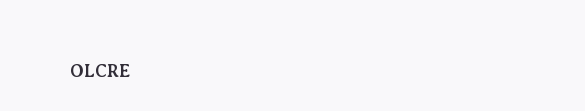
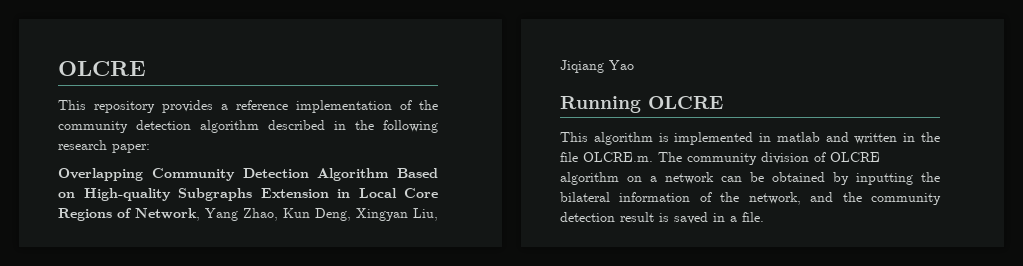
[70,64,130,77] OLCRE -> [58,61,146,76] [58,100,438,113] [58,120,438,133] [58,140,150,153] [58,168,438,181] [58,188,438,201] [58,208,438,221] [560,60,634,73] [560,96,723,113] [560,132,940,145] [560,152,880,165] [560,172,940,185] [560,192,941,205] [560,212,764,224] OLCRE // This repository provides a reference implementation of the community detection algorithm described in the following research paper: // Overlapping Community Detection Algorithm Based on High-quality Subgraphs Extension in Local Core Regions of Network, Yang Zhao, Kun Deng, Xingyan Liu, Jiqiang Yao // Running OLCRE // This algorithm is implemented in matlab and written in the file OLCRE.m. The community division of OLCRE algorithm on a network can be obtained by inputting the bilateral information of the network, and the community detection result is saved in a file.

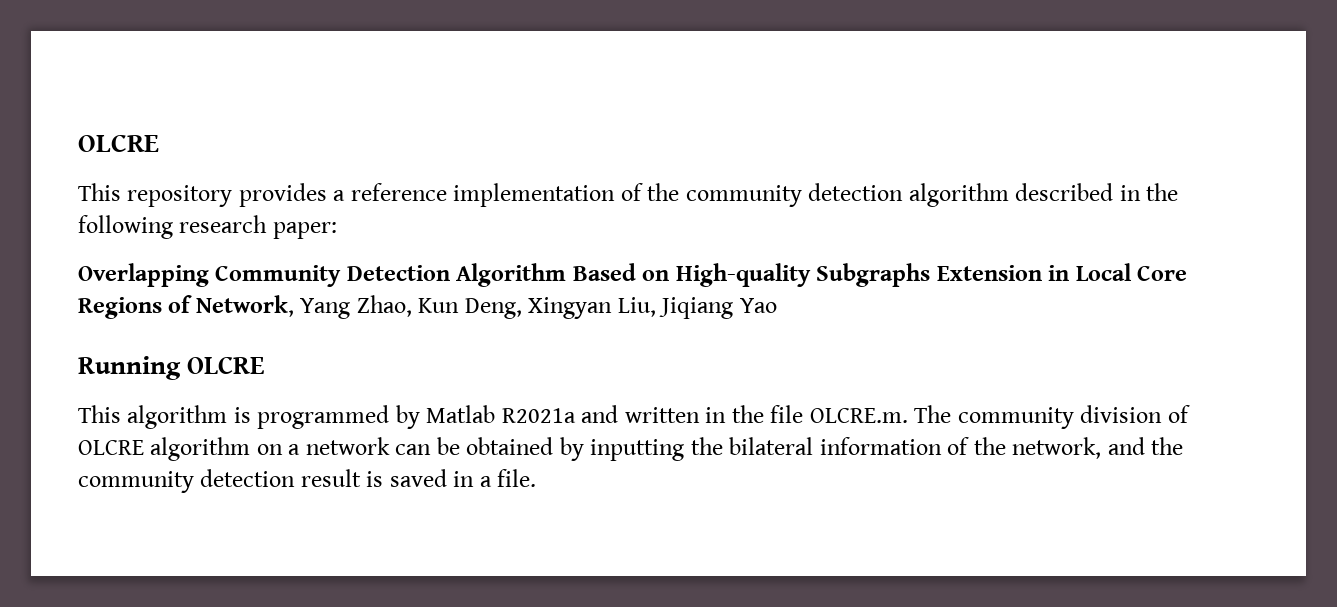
[674,132,820,145] implemented in matlab -> [257,405,576,429] programmed by Matlab R2021a

